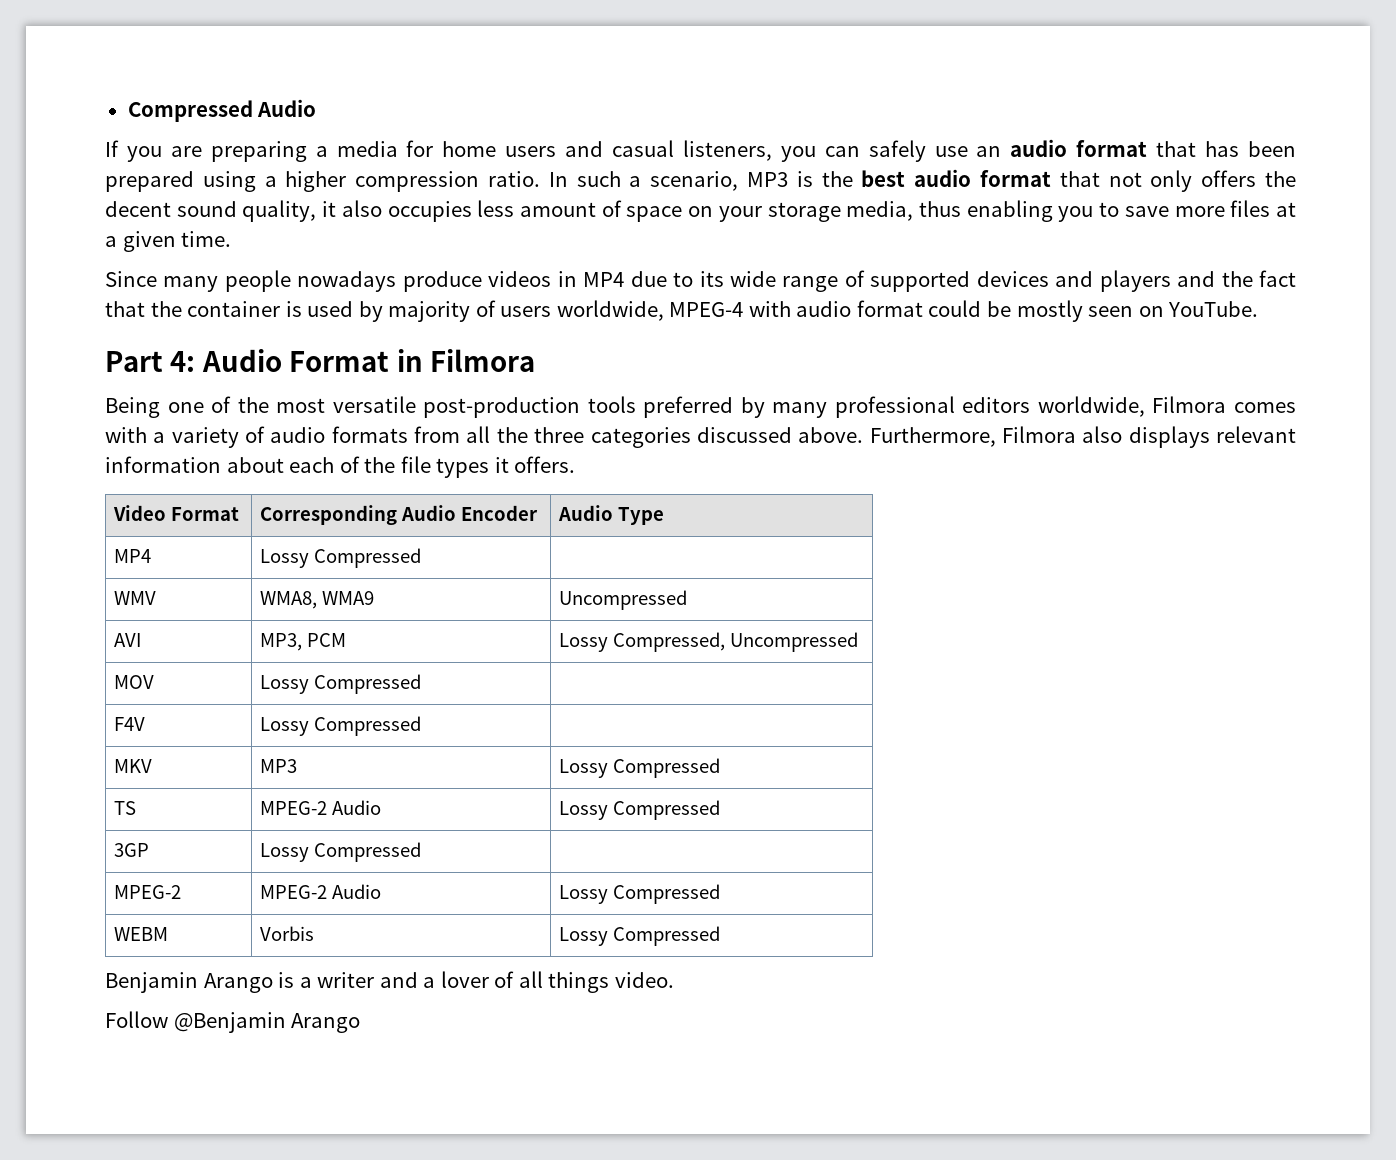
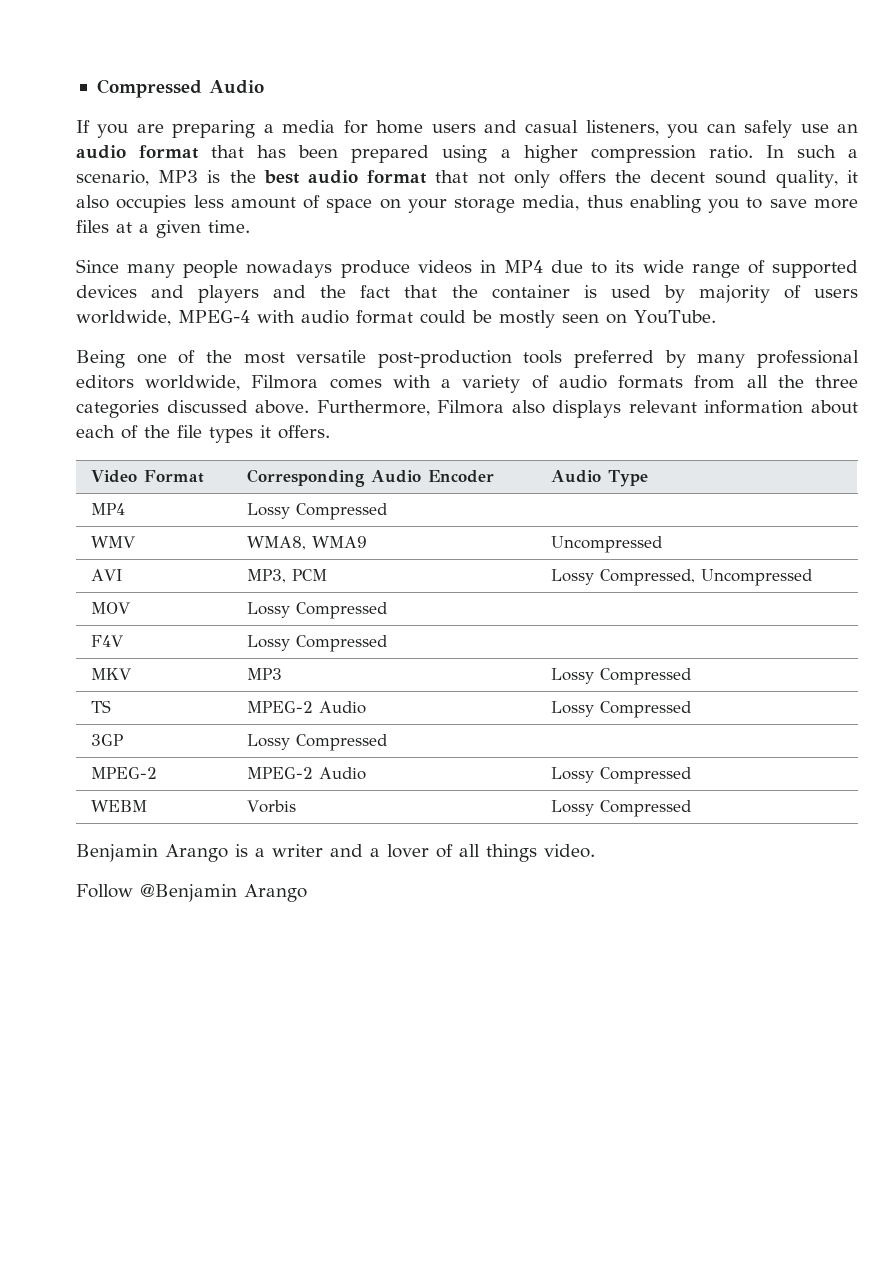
[105,349,536,372] // Part 4: Audio Format in Filmora -> (716, 317) none

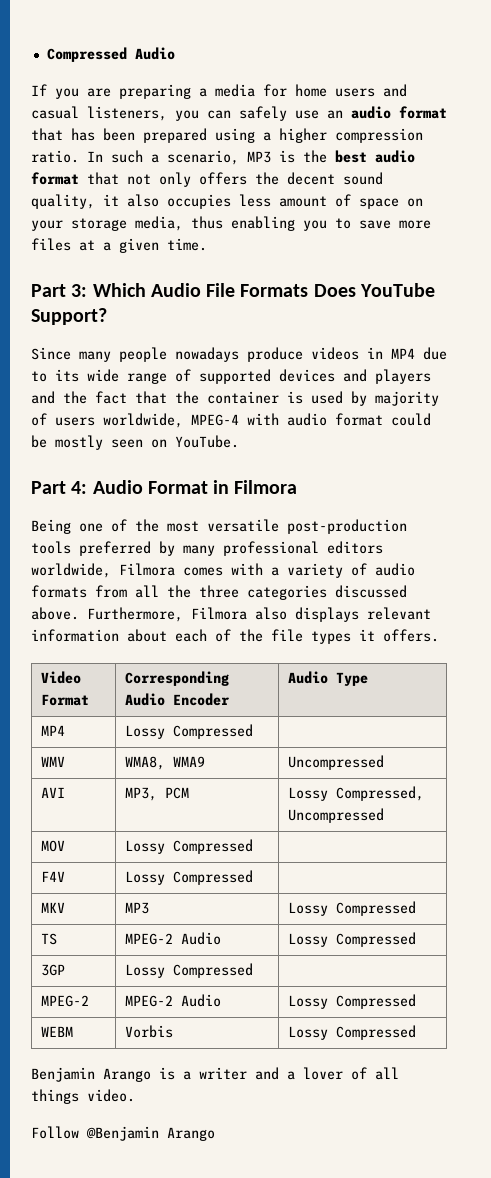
(250, 226) none -> [31,283,435,297] [31,308,107,325] // Part 3: Which Audio File Formats Does YouTube Support?
(716, 317) none -> [31,480,298,494] // Part 4: Audio Format in Filmora

